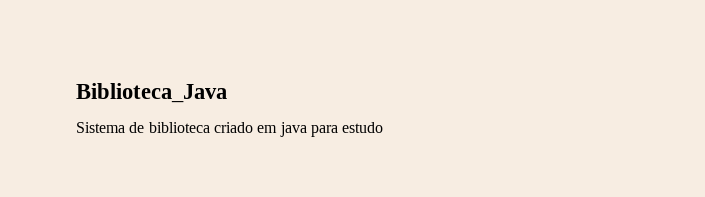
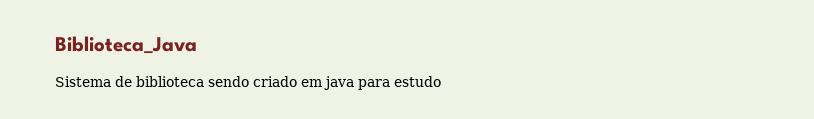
(210, 127) none -> [208,76,249,87] sendo

